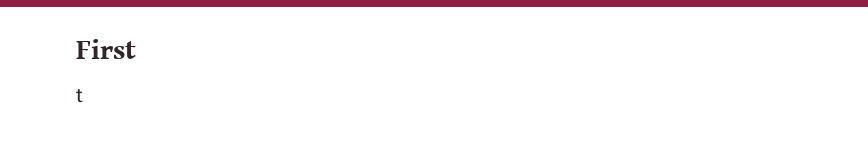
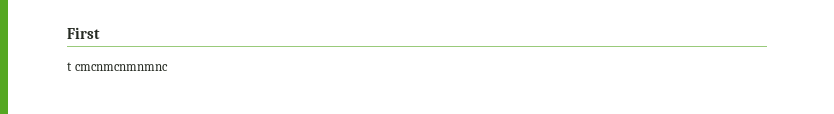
(83, 96) none -> [74,64,168,71] cmcnmcnmnmnc

